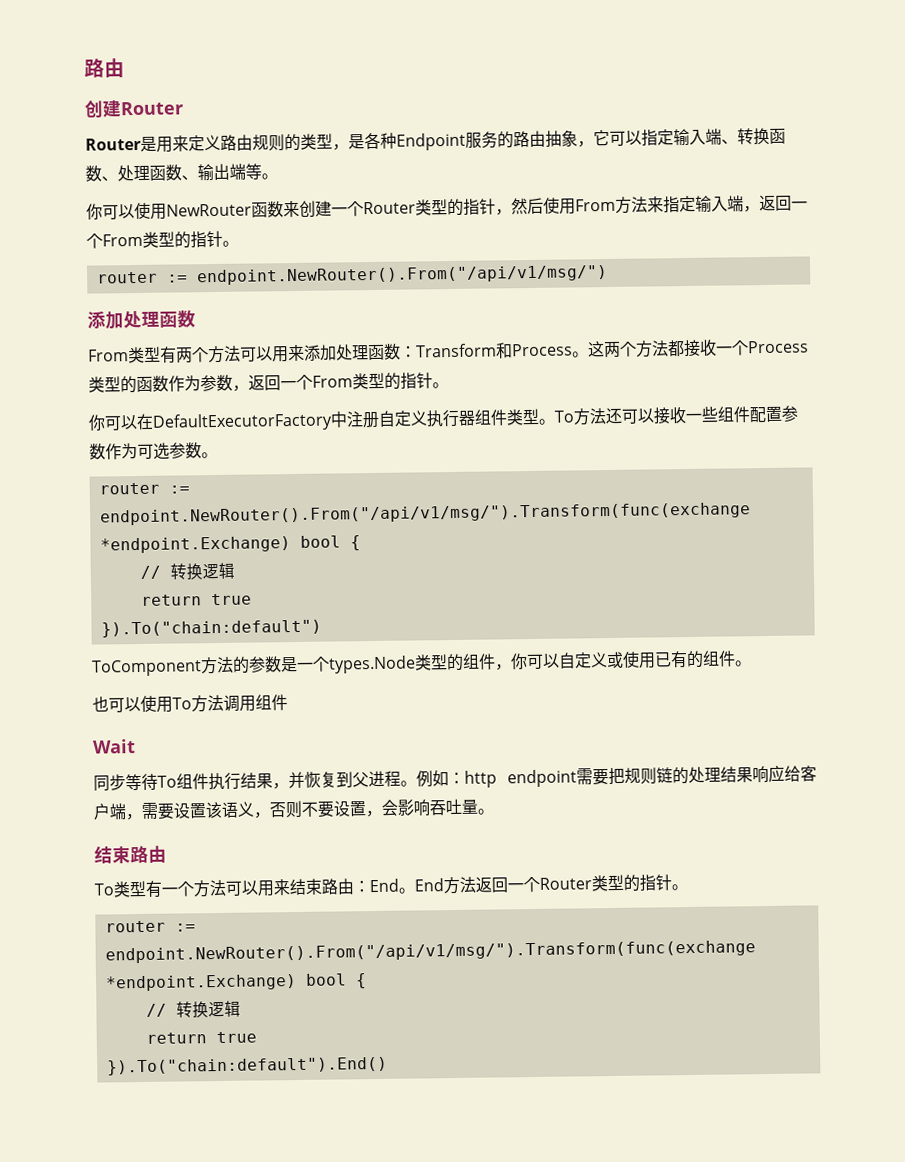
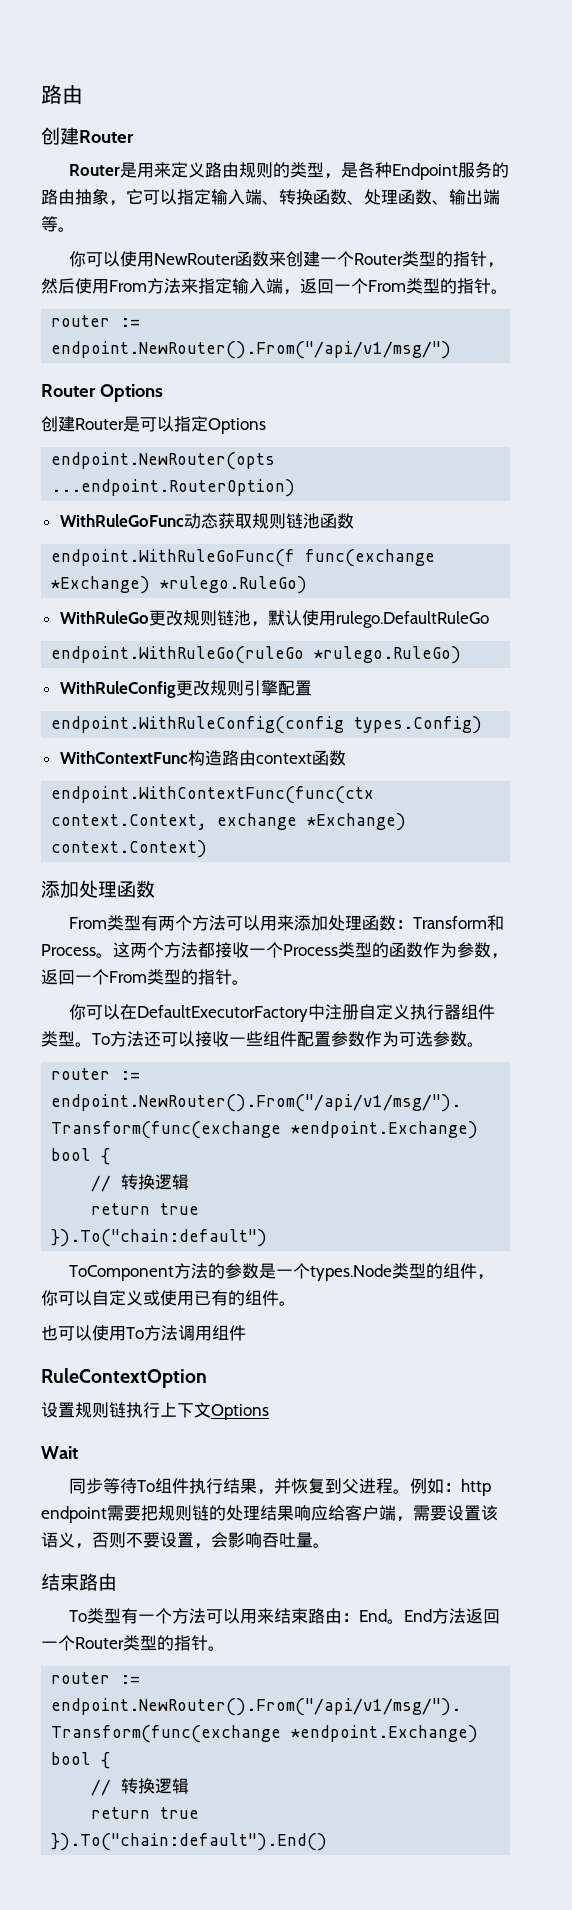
(608, 275) none -> [41,384,163,402] [41,416,266,434] [51,452,276,470] [51,479,296,497] [59,513,354,529] [51,549,436,567] [51,576,308,594] [59,610,489,628] [51,646,462,664] [59,680,312,698] [51,716,483,734] [59,750,346,766] [51,786,375,804] [51,813,407,831] [51,840,208,858] // Router Options // 创建Router是可以指定Options // endpoint.NewRouter(opts ...endpoint.RouterOption) // WithRuleGoFunc动态获取规则链池函数 // endpoint.WithRuleGoFunc(f func(exchange *Exchange) *rulego.RuleGo) // WithRuleGo更改规则链池，默认使用rulego.DefaultRuleGo // endpoint.WithRuleGo(ruleGo *rulego.RuleGo) // WithRuleConfig更改规则引擎配置 // endpoint.WithRuleConfig(config types.Config) // WithContextFunc构造路由context函数 // endpoint.WithContextFunc(func(ctx context.Context, exchange *Exchange) context.Context)
(288, 702) none -> [41,1368,207,1388] [41,1402,269,1420] // RuleContextOption // 设置规则链执行上下文Options

